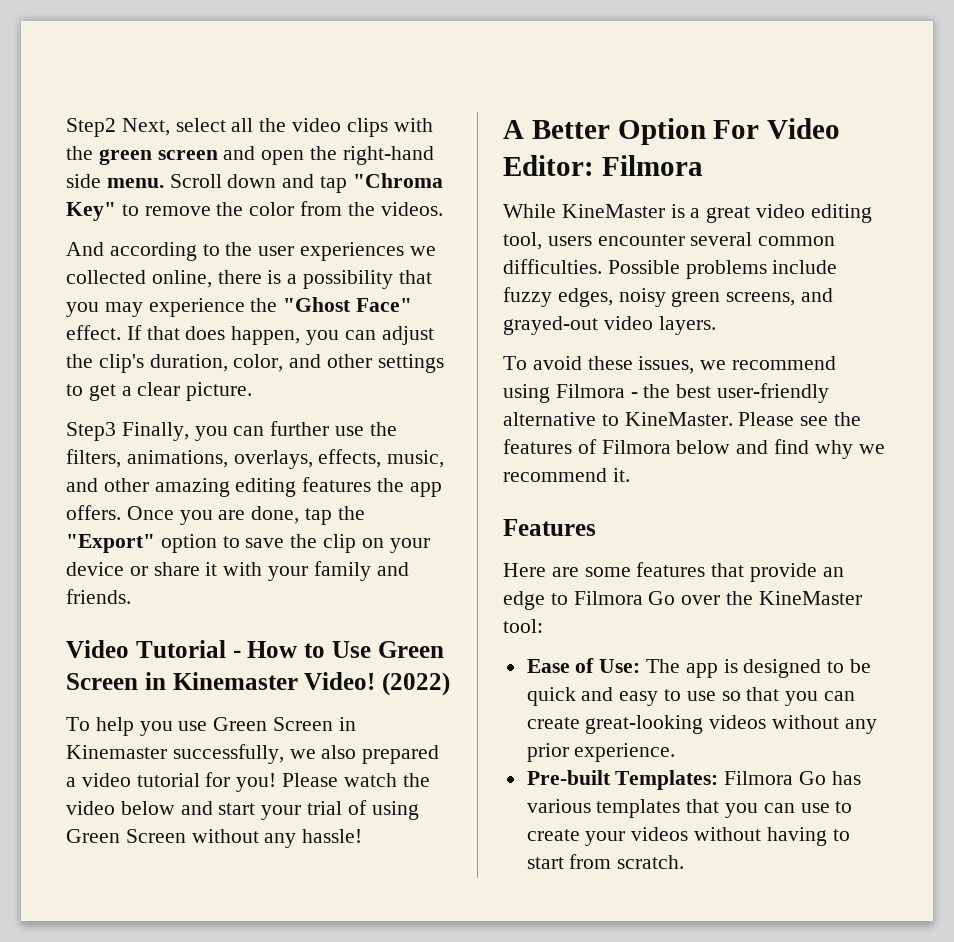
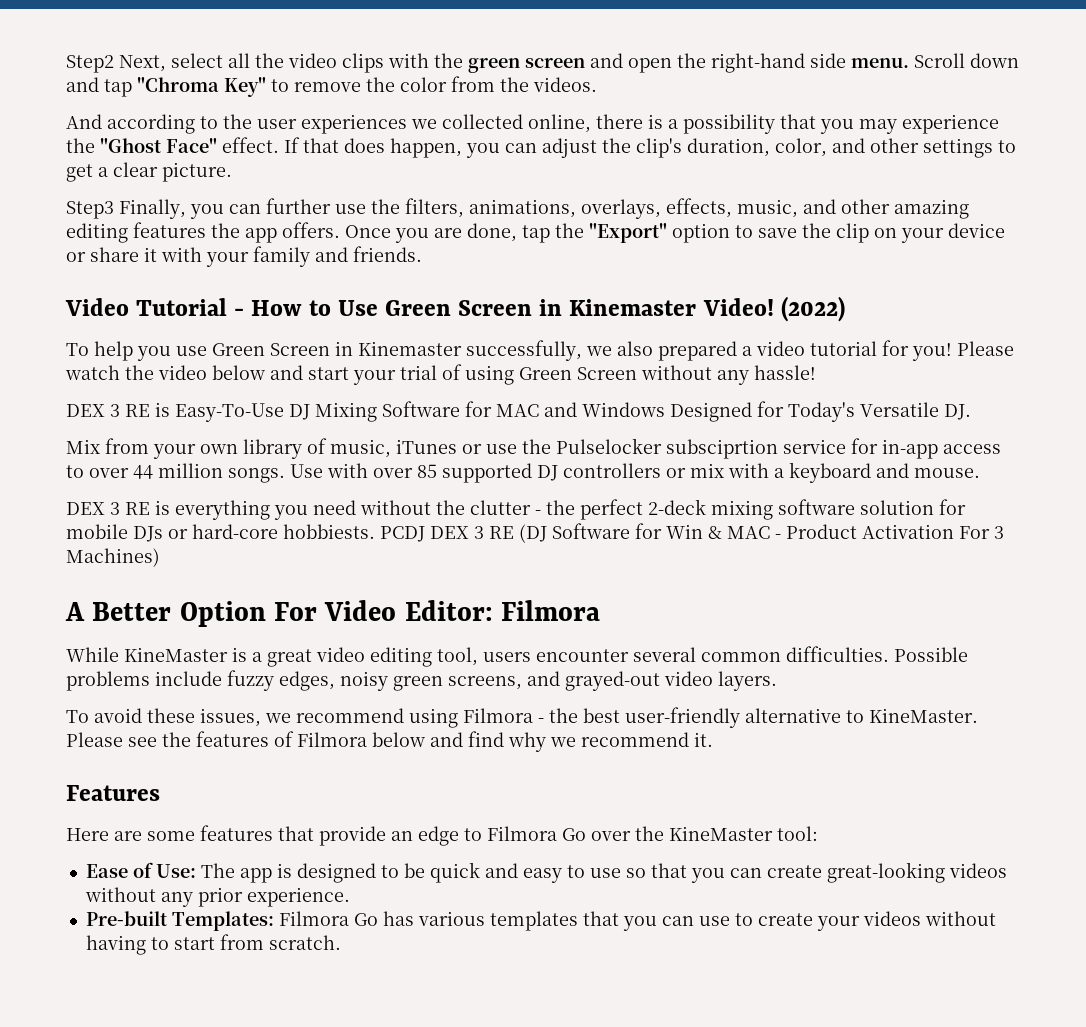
(363, 836) none -> [66,401,971,422] [66,438,1001,459] [66,462,980,483] [66,499,966,520] [66,523,1004,543] [66,548,160,567] // DEX 3 RE is Easy-To-Use DJ Mixing Software for MAC and Windows Designed for Today's Versatile DJ. // Mix from your own library of music, iTunes or use the Pulselocker subsciprtion service for in-app access to over 44 million songs. Use with over 85 supported DJ controllers or mix with a keyboard and mouse. // DEX 3 RE is everything you need without the clutter - the perfect 2-deck mixing software solution for mobile DJs or hard-core hobbiests. PCDJ DEX 3 RE (DJ Software for Win & MAC - Product Activation For 3 Machines)

